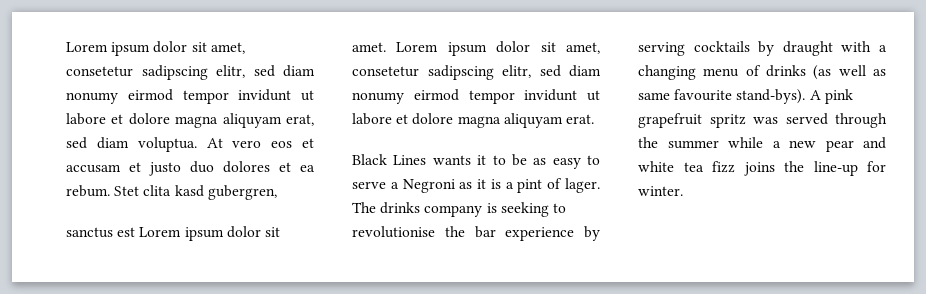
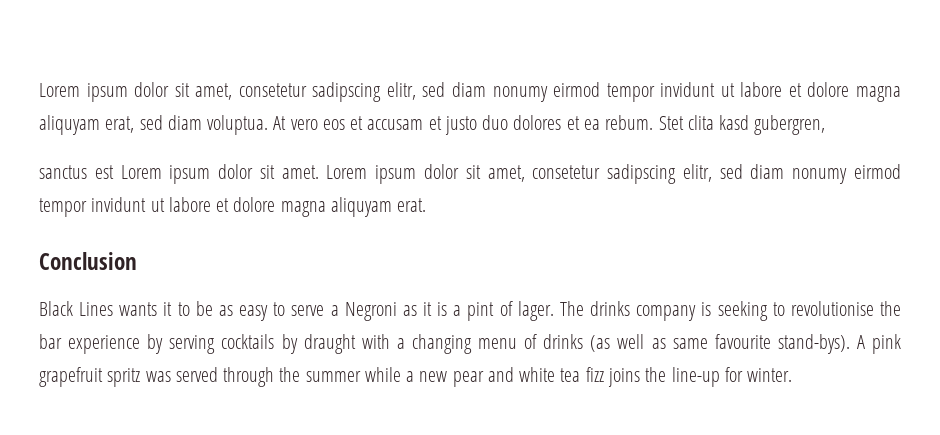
(594, 119) none -> [39,252,137,270] // Conclusion

